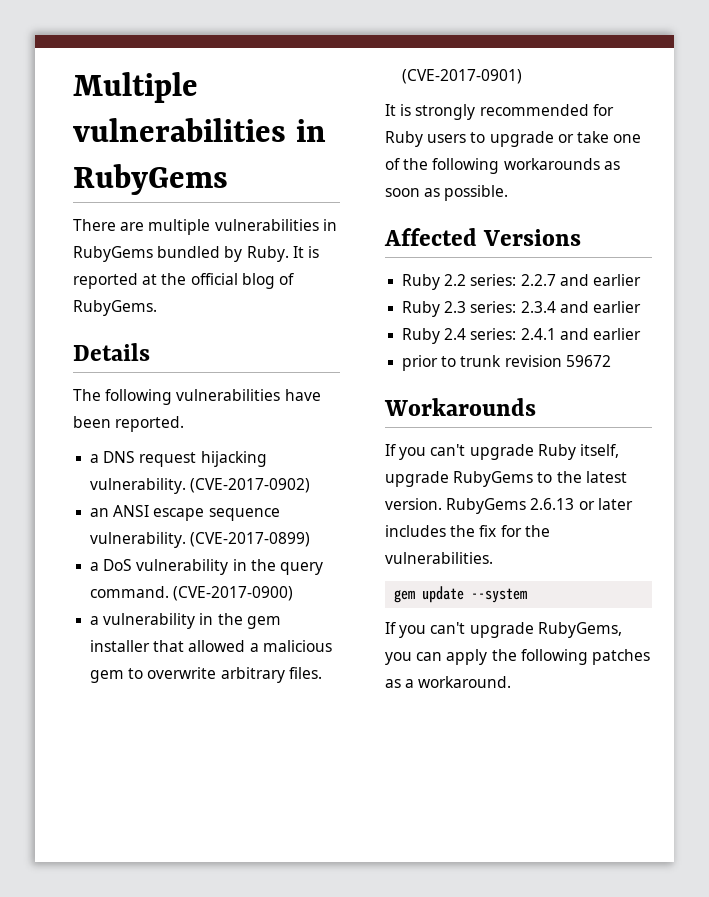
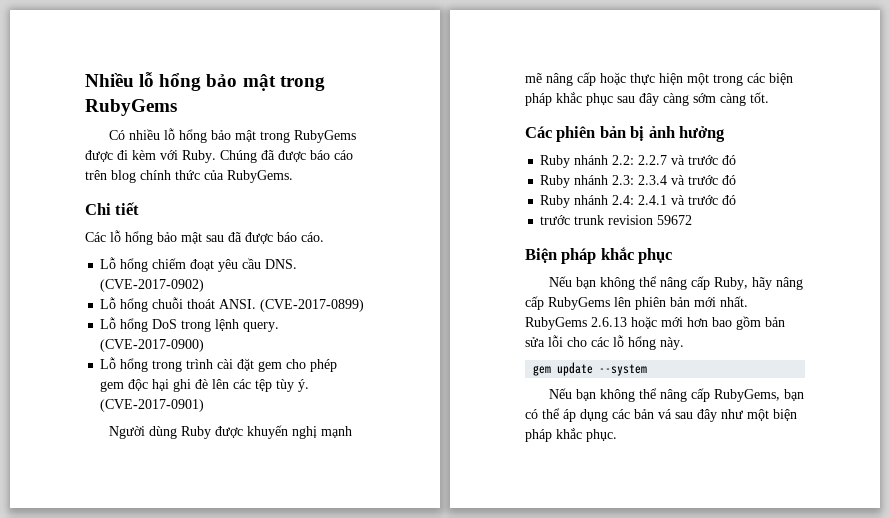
[73,72,198,103] [73,118,326,142] [73,164,228,195] [73,219,337,235] [73,246,319,262] [73,273,294,289] [73,300,157,316] [73,343,150,361] [73,389,321,405] [73,416,185,432] [90,451,267,467] [90,478,311,494] [90,505,280,521] [90,532,311,548] [90,559,323,575] [90,586,294,601] [90,613,281,629] [90,640,332,652] [90,667,322,683] [402,69,523,84] [385,104,614,120] [385,131,642,147] [385,158,620,174] [385,185,509,201] [384,228,582,246] [402,274,641,290] [402,301,641,317] [402,328,641,344] [402,355,611,371] [384,398,536,416] [385,444,619,460] [385,471,627,487] [385,498,633,514] [385,525,550,537] [385,552,493,564] [394,586,528,603] [385,622,622,638] [385,649,650,665] [385,676,512,688] Multiple vulnerabilities in RubyGems // There are multiple vulnerabilities in RubyGems bundled by Ruby. It is reported at the official blog of RubyGems. // Details // The following vulnerabilities have been reported. // a DNS request hijacking vulnerability. (CVE-2017-0902) // an ANSI escape sequence vulnerability. (CVE-2017-0899) // a DoS vulnerability in the query command. (CVE-2017-0900) // a vulnerability in the gem installer that allowed a malicious gem to overwrite arbitrary files. (CVE-2017-0901) // It is strongly recommended for Ruby users to upgrade or take one of the following workarounds as soon as possible. // Affected Versions // Ruby 2.2 series: 2.2.7 and earlier // Ruby 2.3 series: 2.3.4 and earlier // Ruby 2.4 series: 2.4.1 and earlier // prior to trunk revision 59672 // Workarounds // If you can't upgrade Ruby itself, upgrade RubyGems to the latest version. RubyGems 2.6.13 or later includes the fix for the vulnerabilities. // gem update --system // If you can't upgrade RubyGems, you can apply the following patches as a workaround. -> [85,71,325,91] [85,99,177,116] [109,128,357,143] [85,150,353,163] [85,170,293,183] [85,202,140,215] [85,230,324,245] [100,257,298,272] [100,279,205,292] [100,297,365,312] [100,317,280,332] [100,339,205,352] [100,357,338,372] [100,379,310,392] [100,399,205,412] [109,425,353,439] [525,72,793,86] [525,92,769,106] [525,126,726,142] [540,155,737,168] [540,175,737,188] [540,195,737,208] [540,215,693,225] [525,247,673,264] [549,276,804,290] [525,296,748,310] [525,316,785,330] [525,335,684,350] [533,362,648,376] [549,388,805,402] [525,408,797,422] [525,428,617,442] Nhiều lỗ hổng bảo mật trong RubyGems // Có nhiều lỗ hổng bảo mật trong RubyGems được đi kèm với Ruby. Chúng đã được báo cáo trên blog chính thức của RubyGems. // Chi tiết // Các lỗ hổng bảo mật sau đã được báo cáo. // Lỗ hổng chiếm đoạt yêu cầu DNS. (CVE-2017-0902) // Lỗ hổng chuỗi thoát ANSI. (CVE-2017-0899) // Lỗ hổng DoS trong lệnh query. (CVE-2017-0900) // Lỗ hổng trong trình cài đặt gem cho phép gem độc hại ghi đè lên các tệp tùy ý. (CVE-2017-0901) // Người dùng Ruby được khuyến nghị mạnh mẽ nâng cấp hoặc thực hiện một trong các biện pháp khắc phục sau đây càng sớm càng tốt. // Các phiên bản bị ảnh hưởng // Ruby nhánh 2.2: 2.2.7 và trước đó // Ruby nhánh 2.3: 2.3.4 và trước đó // Ruby nhánh 2.4: 2.4.1 và trước đó // trước trunk revision 59672 // Biện pháp khắc phục // Nếu bạn không thể nâng cấp Ruby, hãy nâng cấp RubyGems lên phiên bản mới nhất. RubyGems 2.6.13 hoặc mới hơn bao gồm bản sửa lỗi cho các lỗ hổng này. // gem update --system // Nếu bạn không thể nâng cấp RubyGems, bạn có thể áp dụng các bản vá sau đây như một biện pháp khắc phục.

